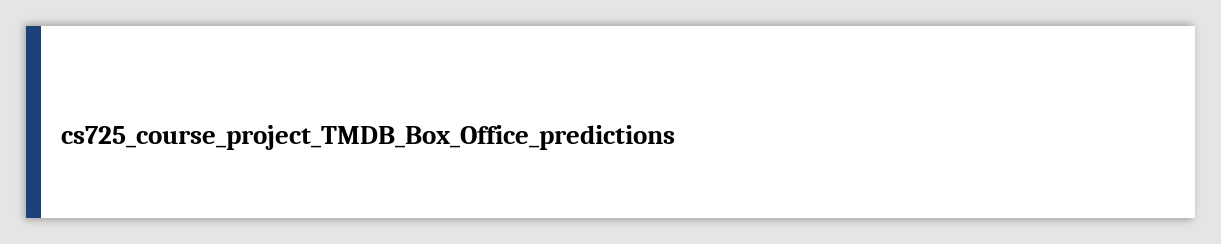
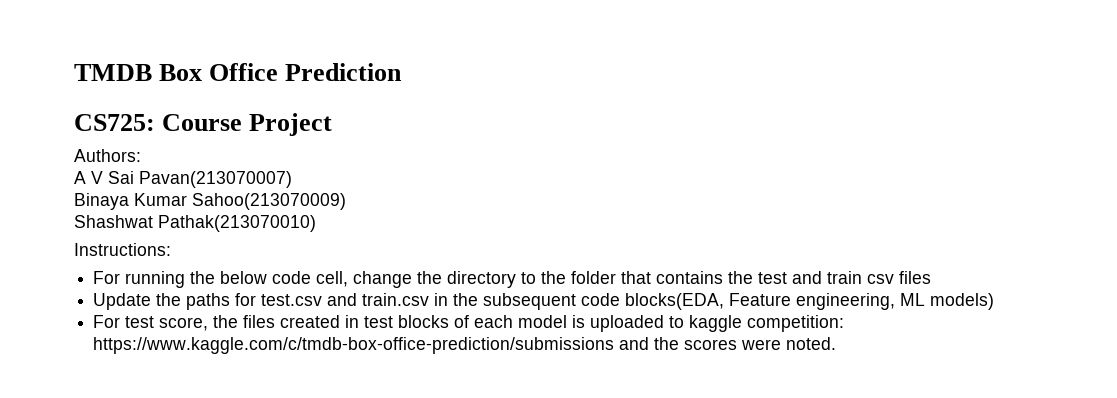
[61,125,675,150] cs725_course_project_TMDB_Box_Office_predictions -> [74,63,403,81] [74,113,333,136] [74,149,141,162] [74,171,292,188] [74,193,346,210] [74,215,316,232] [74,243,171,256] [93,271,932,288] [93,293,995,310] [93,315,845,332] [93,337,837,354] TMDB Box Office Prediction // CS725: Course Project // Authors: // A V Sai Pavan(213070007) // Binaya Kumar Sahoo(213070009) // Shashwat Pathak(213070010) // Instructions: // For running the below code cell, change the directory to the folder that contains the test and train csv files // Update the paths for test.csv and train.csv in the subsequent code blocks(EDA, Feature engineering, ML models) // For test score, the files created in test blocks of each model is uploaded to kaggle competition: https://www.kaggle.com/c/tmdb-box-office-prediction/submissions and the scores were noted.

